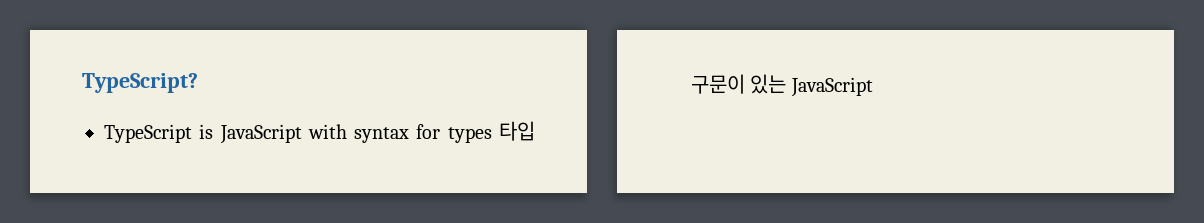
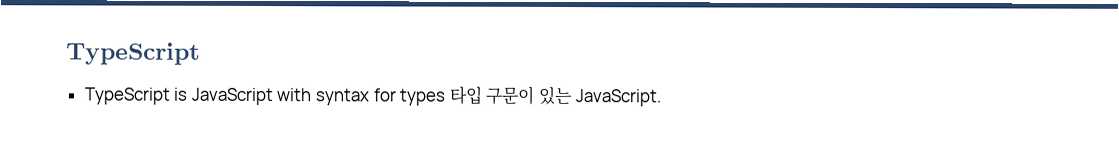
[82,73,198,93] TypeScript? -> [66,42,201,65] TypeScript
[790,77,873,97] JavaScript -> [574,89,661,107] JavaScript.

